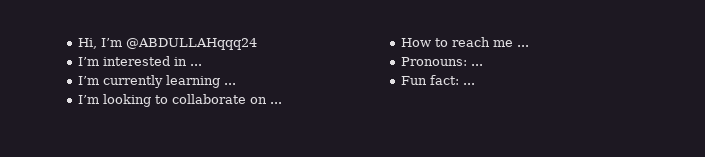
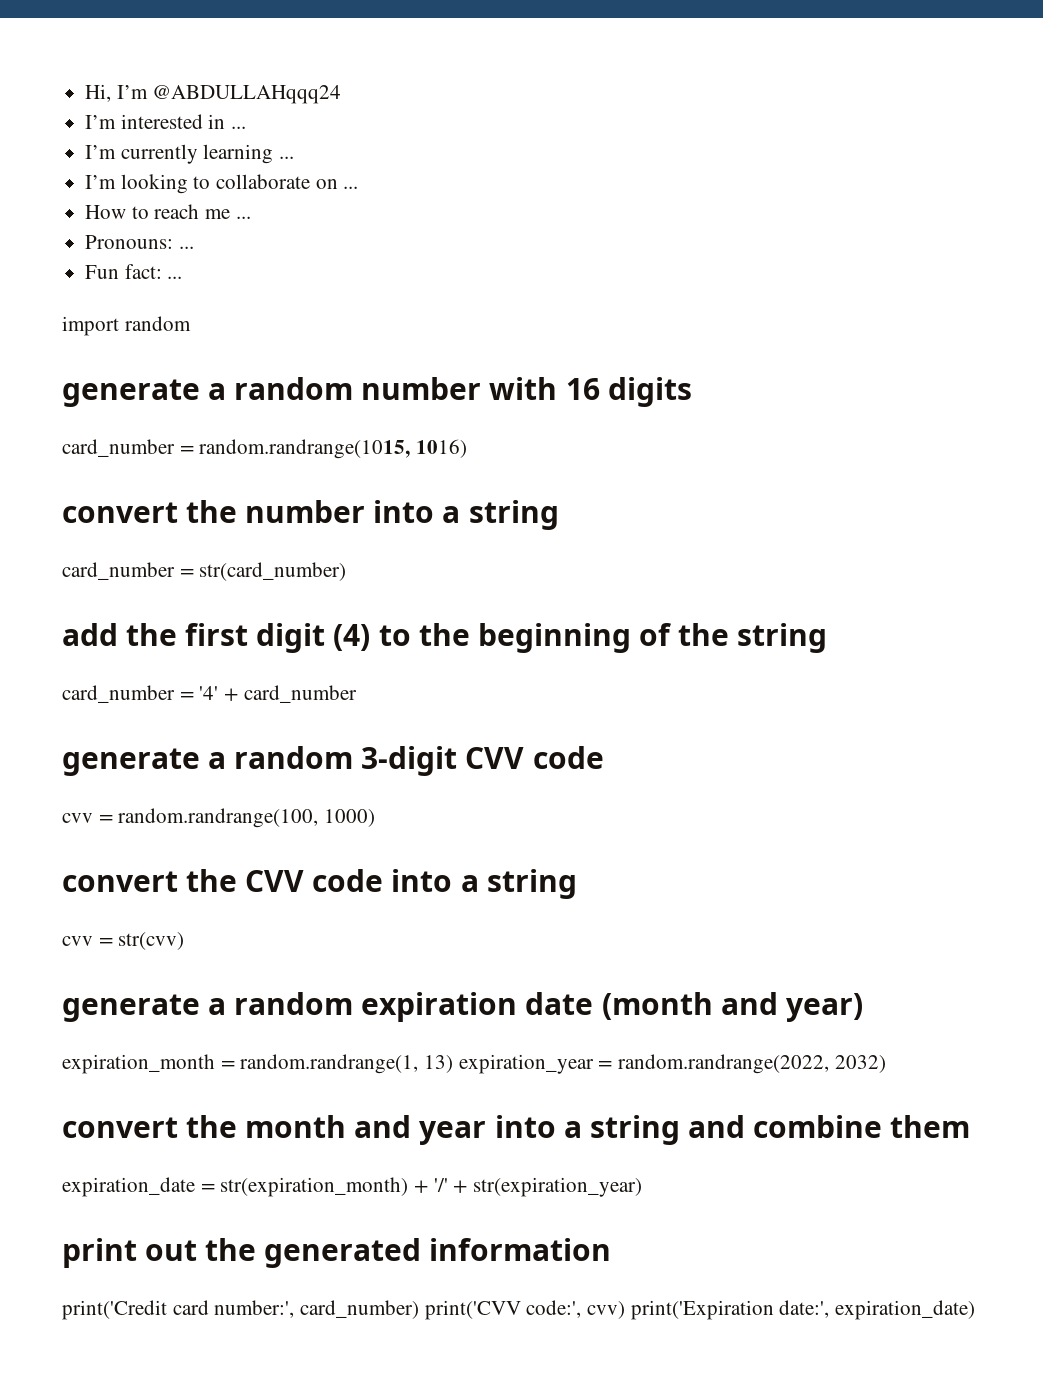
(476, 84) none -> [62,316,191,336] [62,377,692,407] [62,439,468,459] [62,500,559,530] [62,562,347,581] [62,623,828,653] [62,685,357,703] [62,746,604,776] [62,808,376,828] [62,869,577,899] [62,932,185,950] [62,992,863,1022] [62,1054,886,1074] [62,1115,971,1145] [62,1177,643,1197] [62,1238,612,1268] [62,1300,976,1320] // import random // generate a random number with 16 digits // card_number = random.randrange(1015, 1016) // convert the number into a string // card_number = str(card_number) // add the first digit (4) to the beginning of the string // card_number = '4' + card_number // generate a random 3-digit CVV code // cvv = random.randrange(100, 1000) // convert the CVV code into a string // cvv = str(cvv) // generate a random expiration date (month and year) // expiration_month = random.randrange(1, 13) expiration_year = random.randrange(2022, 2032) // convert the month and year into a string and combine them // expiration_date = str(expiration_month) + '/' + str(expiration_year) // print out the generated information // print('Credit card number:', card_number) print('CVV code:', cvv) print('Expiration date:', expiration_date)

